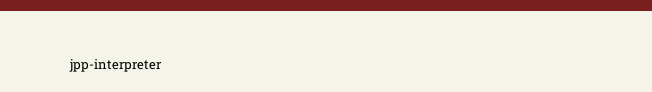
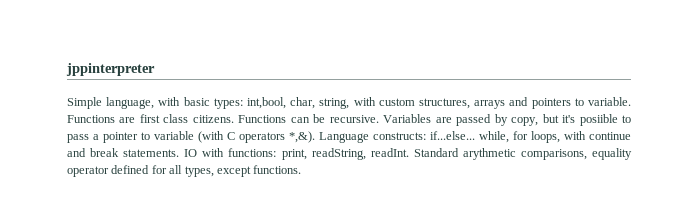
[69,59,162,72] jpp-interpreter -> [66,63,155,76] [67,97,631,109] [67,114,632,126] [67,131,631,143] [67,148,632,160] [67,165,302,177] jppinterpreter // Simple language, with basic types: int,bool, char, string, with custom structures, arrays and pointers to variable. Functions are first class citizens. Functions can be recursive. Variables are passed by copy, but it's posiible to pass a pointer to variable (with C operators *,&). Language constructs: if...else... while, for loops, with continue and break statements. IO with functions: print, readString, readInt. Standard arythmetic comparisons, equality operator defined for all types, except functions.

